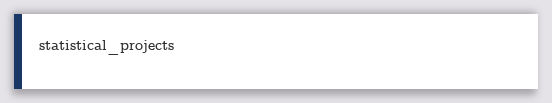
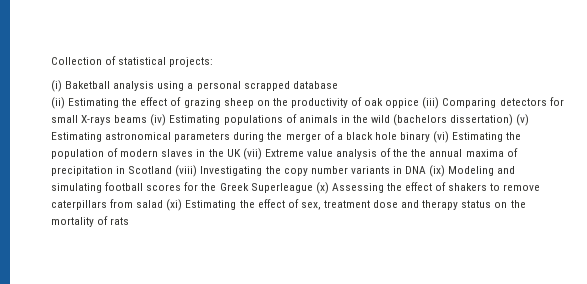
[39,40,174,55] statistical_projects -> [51,56,214,67] [51,80,338,92] [51,97,564,109] [51,114,530,126] [51,131,522,143] [51,148,518,160] [51,165,516,177] [51,182,541,194] [51,199,526,211] [51,216,130,227] Collection of statistical projects: // (i) Baketball analysis using a personal scrapped database // (ii) Estimating the effect of grazing sheep on the productivity of oak oppice (iii) Comparing detectors for small X-rays beams (iv) Estimating populations of animals in the wild (bachelors dissertation) (v) Estimating astronomical parameters during the merger of a black hole binary (vi) Estimating the population of modern slaves in the UK (vii) Extreme value analysis of the the annual maxima of precipitation in Scotland (viii) Investigating the copy number variants in DNA (ix) Modeling and simulating football scores for the Greek Superleague (x) Assessing the effect of shakers to remove caterpillars from salad (xi) Estimating the effect of sex, treatment dose and therapy status on the mortality of rats

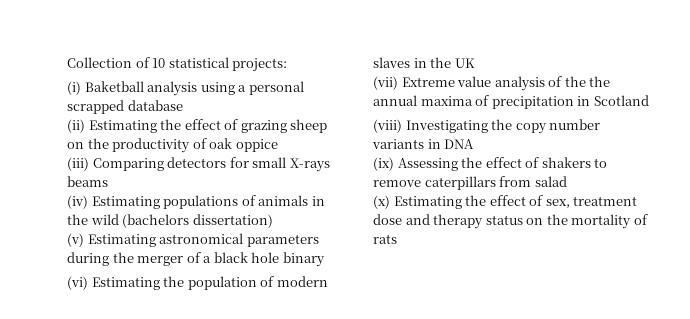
(117, 60) none -> [152,58,166,68] 10
(420, 103) none -> (278, 145) //
(148, 119) none -> (108, 181) //
(514, 120) none -> (273, 221) //
(431, 137) none -> (325, 259) //
(241, 153) none -> (475, 63) //
(173, 170) none -> (649, 100) //
[429,165,516,177] [51,182,329,194] (ix) Modeling and simulating football scores for the Greek Superleague (x) -> [373,157,394,171] // (ix)
[166,199,183,211] (xi) -> [373,195,390,209] // (x)

